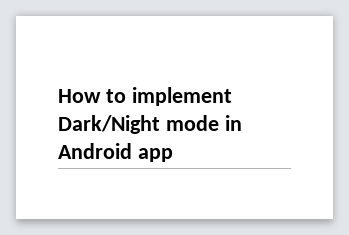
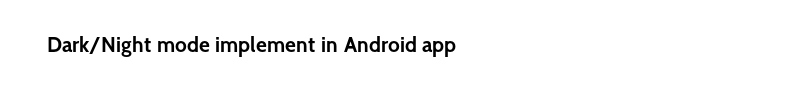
[58,87,232,106] How to implement -> (47, 46) none
(219, 123) none -> [215,36,316,57] implement

